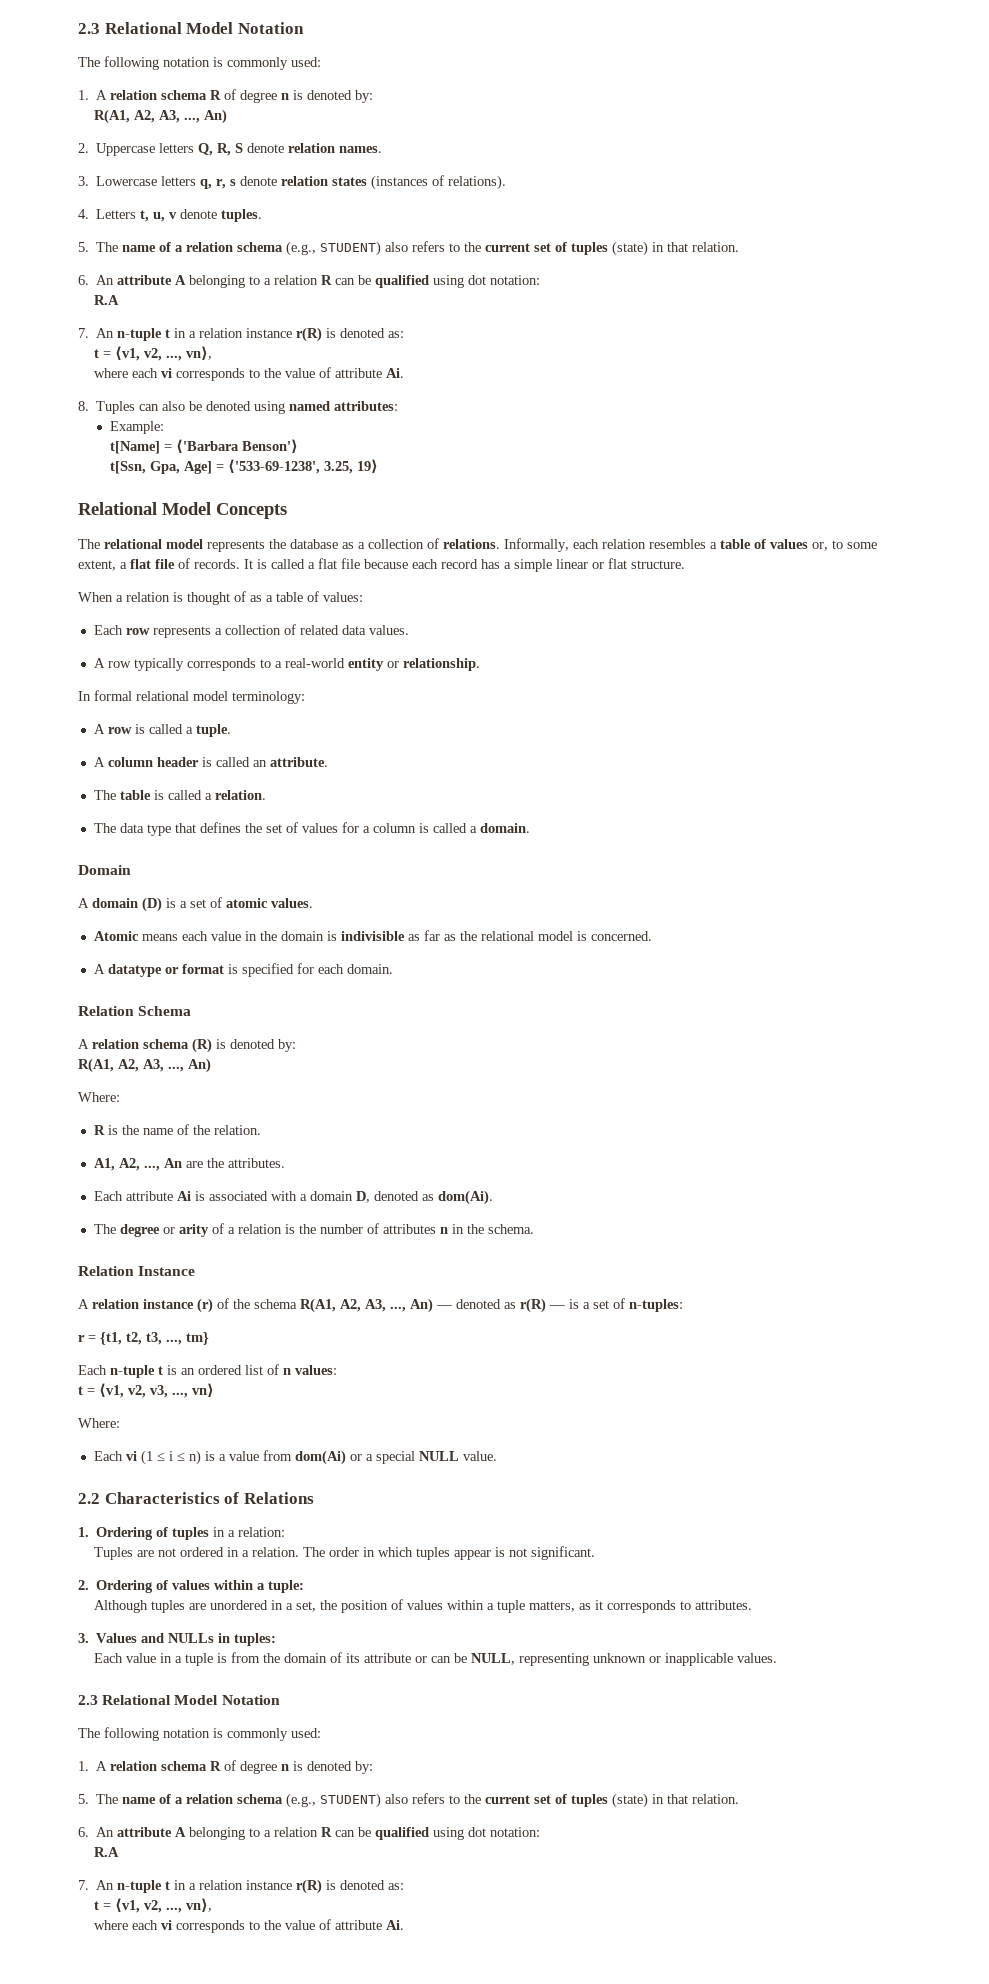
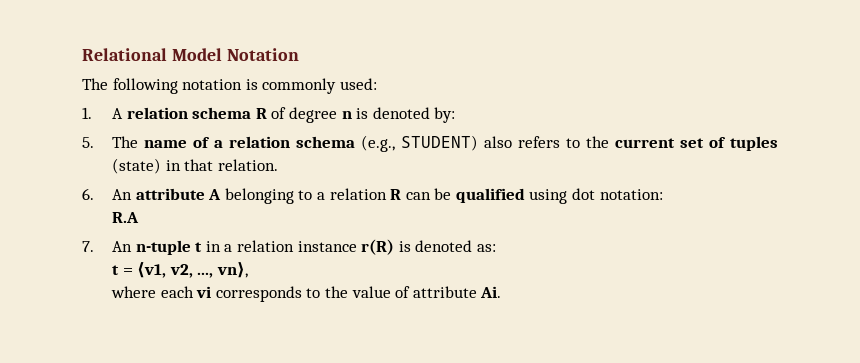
[78,22,304,34] [78,56,321,70] [78,89,374,103] [94,109,228,124] [78,143,383,156] [78,175,507,190] [78,209,263,222] [78,241,740,256] [78,275,541,288] [94,295,120,305] [78,327,405,342] [94,346,213,361] [94,367,405,381] [78,401,399,414] [110,421,165,434] [110,439,299,454] [110,459,379,474] [78,502,287,519] [78,538,877,552] [78,558,685,572] [78,591,363,605] [93,624,409,638] [93,658,480,671] [78,690,305,704] [93,724,231,737] [93,757,328,767] [93,790,266,800] [93,822,530,836] [78,865,131,875] [78,897,313,912] [93,930,652,941] [93,963,393,977] [78,1006,192,1016] [78,1038,296,1053] [78,1058,211,1073] [78,1092,120,1102] [93,1124,261,1135] [93,1158,285,1171] [93,1190,493,1205] [93,1223,534,1237] [78,1266,196,1276] [78,1298,683,1313] [78,1332,209,1345] [78,1364,337,1378] [78,1383,214,1398] [78,1418,120,1428] [93,1450,497,1465] [78,1492,314,1504] [78,1527,286,1540] [94,1546,596,1560] [78,1580,305,1593] [94,1599,753,1613] [78,1633,277,1646] [94,1652,778,1666] [78,1695,98,1705] 2.3 Relational Model Notation // The following notation is commonly used: // 1. A relation schema R of degree n is denoted by: // R(A1, A2, A3, ..., An) // 2. Uppercase letters Q, R, S denote relation names. // 3. Lowercase letters q, r, s denote relation states (instances of relations). // 4. Letters t, u, v denote tuples. // 5. The name of a relation schema (e.g., STUDENT) also refers to the current set of tuples (state) in that relation. // 6. An attribute A belonging to a relation R can be qualified using dot notation: // R.A // 7. An n-tuple t in a relation instance r(R) is denoted as: // t = ⟨v1, v2, ..., vn⟩, // where each vi corresponds to the value of attribute Ai. // 8. Tuples can also be denoted using named attributes: // Example: // t[Name] = ⟨'Barbara Benson'⟩ // t[Ssn, Gpa, Age] = ⟨'533-69-1238', 3.25, 19⟩ // Relational Model Concepts // The relational model represents the database as a collection of relations. Informally, each relation resembles a table of values or, to some extent, a flat file of records. It is called a flat file because each record has a simple linear or flat structure. // When a relation is thought of as a table of values: // Each row represents a collection of related data values. // A row typically corresponds to a real-world entity or relationship. // In formal relational model terminology: // A row is called a tuple. // A column header is called an attribute. // The table is called a relation. // The data type that defines the set of values for a column is called a domain. // Domain // A domain (D) is a set of atomic values. // Atomic means each value in the domain is indivisible as far as the relational model is concerned. // A datatype or format is specified for each domain. // Relation Schema // A relation schema (R) is denoted by: // R(A1, A2, A3, ..., An) // Where: // R is the name of the relation. // A1, A2, ..., An are the attributes. // Each attribute Ai is associated with a domain D, denoted as dom(Ai). // The degree or arity of a relation is the number of attributes n in the schema. // Relation Instance // A relation instance (r) of the schema R(A1, A2, A3, ..., An) — denoted as r(R) — is a set of n-tuples: // r = {t1, t2, t3, ..., tm} // Each n-tuple t is an ordered list of n values: // t = ⟨v1, v2, v3, ..., vn⟩ // Where: // Each vi (1 ≤ i ≤ n) is a value from dom(Ai) or a special NULL value. // 2.2 Characteristics of Relations // 1. Ordering of tuples in a relation: // Tuples are not ordered in a relation. The order in which tuples appear is not significant. // 2. Ordering of values within a tuple: // Although tuples are unordered in a set, the position of values within a tuple matters, as it corresponds to attributes. // 3. Values and NULLs in tuples: // Each value in a tuple is from the domain of its attribute or can be NULL, representing unknown or inapplicable values. // 2.3 -> (82, 54) none

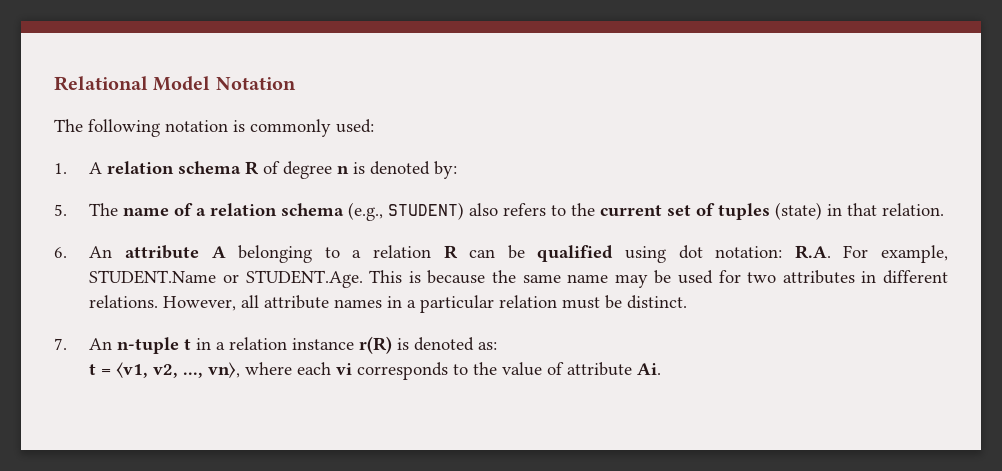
[111,212,139,223] // R.A -> [794,245,948,263] [89,270,948,288] [89,295,688,313] R.A. For example, STUDENT.Name or STUDENT.Age. This is because the same name may be used for two attributes in different relations. However, all attribute names in a particular relation must be distinct.
(248, 270) // -> (241, 370) none

